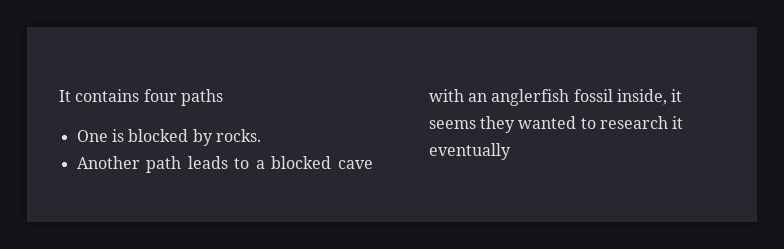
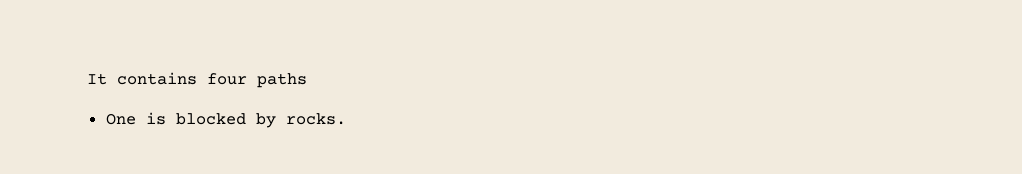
[76,156,373,173] [428,89,683,106] [428,116,684,133] [428,143,511,160] // Another path leads to a blocked cave with an anglerfish fossil inside, it seems they wanted to research it eventually -> (346, 119) none

